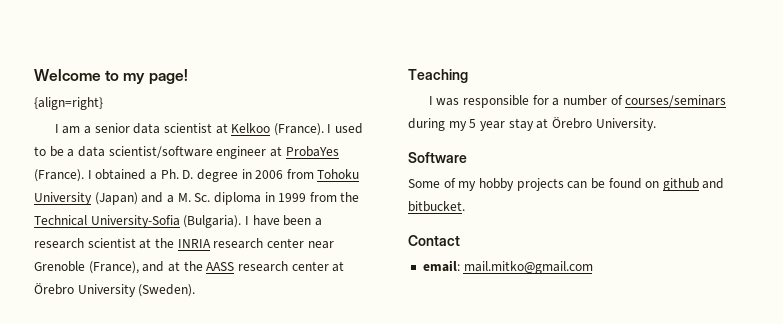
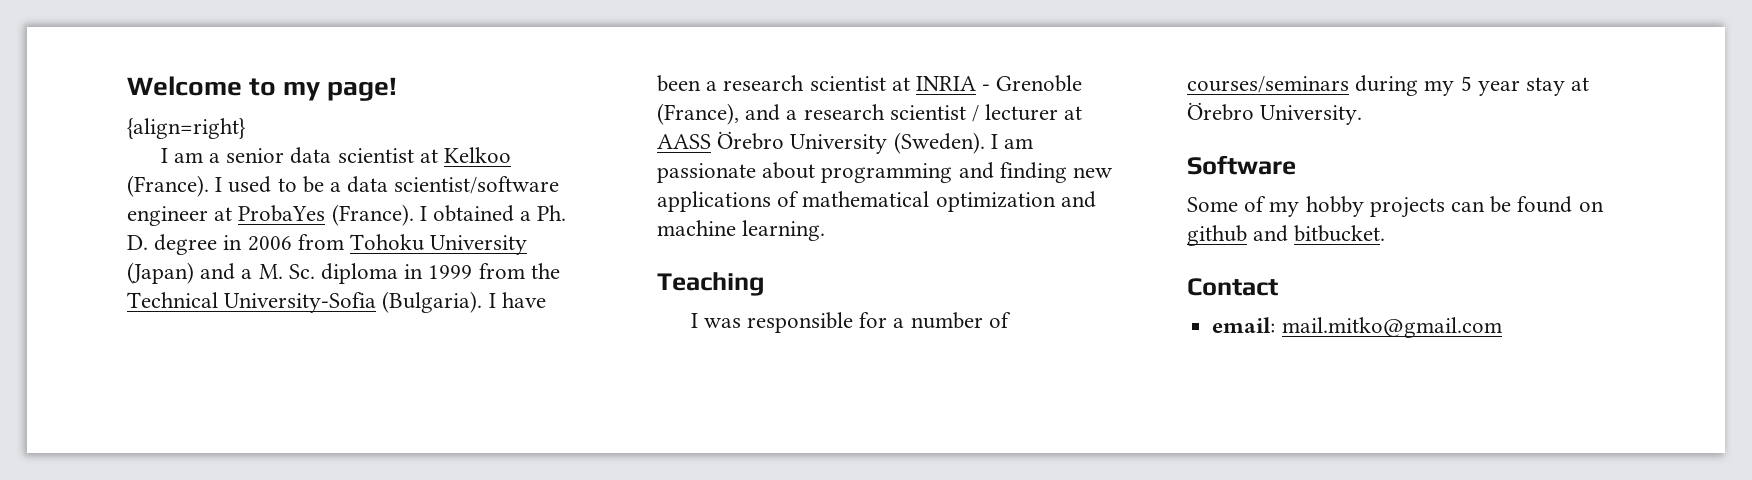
[154,238,334,249] [34,261,345,274] [34,283,196,297] the INRIA research center near Grenoble (France), and at the AASS research center at Örebro University (Sweden). -> [916,75,1083,92] [657,103,1083,125] [657,131,1034,154] [657,162,1114,183] [657,191,1096,212] [657,220,826,241] INRIA - Grenoble (France), and a research scientist / lecturer at AASS Örebro University (Sweden). I am passionate about programming and finding new applications of mathematical optimization and machine learning.

